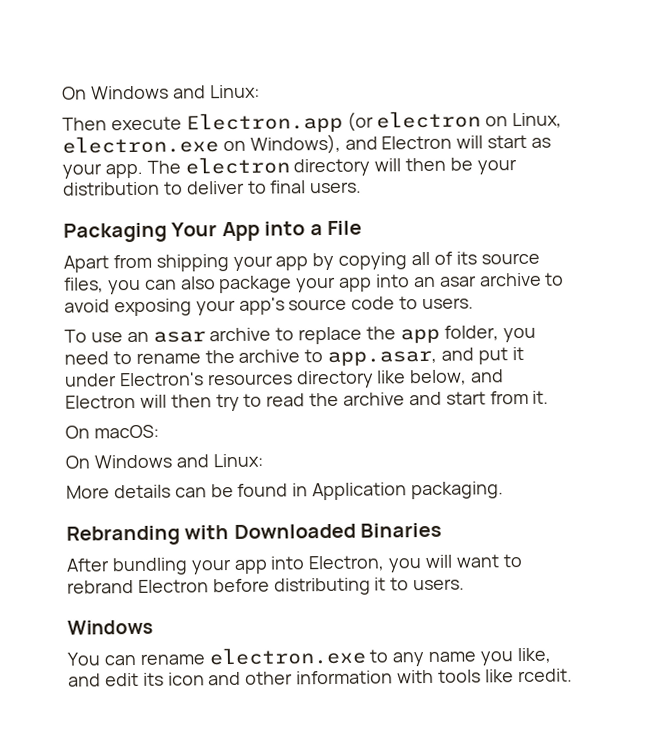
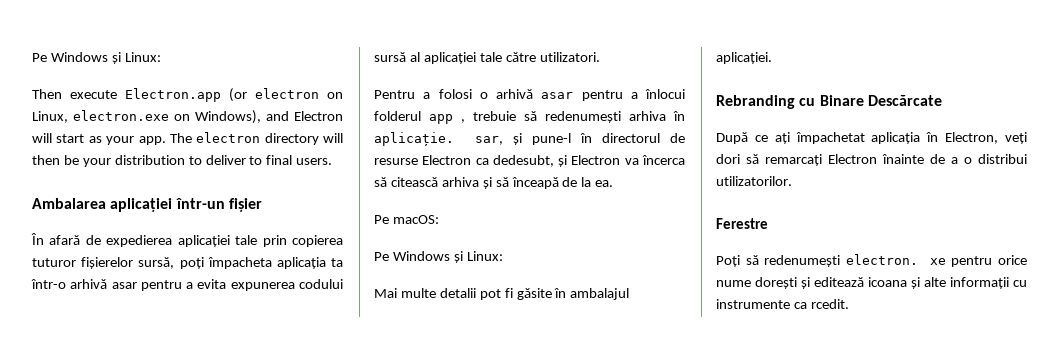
[62,85,206,100] On Windows and -> [32,52,121,64] Pe Windows și
[63,220,362,243] [63,251,540,273] [63,272,565,295] [64,296,475,317] [64,325,536,345] [64,346,524,367] [64,369,505,389] [65,390,550,412] [65,424,159,439] [65,453,263,469] [66,481,505,501] [66,522,443,546] [66,554,522,576] [67,577,466,596] [67,619,153,635] [67,646,551,667] [68,669,514,687] Packaging Your App into a File // Apart from shipping your app by copying all of its source files, you can also package your app into an asar archive to avoid exposing your app's source code to users. // To use an asar archive to replace the app folder, you need to rename the archive to app.asar, and put it under Electron's resources directory like below, and Electron will then try to read the archive and start from it. // On macOS: // On Windows and Linux: // More details can be found in Application packaging. // Rebranding with Downloaded Binaries // After bundling your app into Electron, you will want to rebrand Electron before distributing it to users. // Windows // You can rename electron.exe to any name you like, and edit its icon and other information with tools like -> [32,198,262,212] [31,233,344,247] [32,257,343,269] [31,279,343,291] [374,52,600,64] [374,89,685,101] [374,111,685,124] [374,132,685,146] [374,155,685,167] [374,177,614,189] [374,215,439,224] [374,251,503,263] [374,288,630,300] [716,52,772,64] [716,95,942,109] [716,132,1027,144] [716,154,1027,166] [716,176,792,186] [716,218,768,229] [716,254,1027,267] [716,277,1027,289] [716,299,807,309] Ambalarea aplicației într-un fișier // În afară de expedierea aplicației tale prin copierea tuturor fișierelor sursă, poți împacheta aplicația ta într-o arhivă asar pentru a evita expunerea codului sursă al aplicației tale către utilizatori. // Pentru a folosi o arhivă asar pentru a înlocui folderul app , trebuie să redenumești arhiva în aplicație. sar, și pune-l în directorul de resurse Electron ca dedesubt, și Electron va încerca să citească arhiva și să înceapă de la ea. // Pe macOS: // Pe Windows și Linux: // Mai multe detalii pot fi găsite în ambalajul aplicației. // Rebranding cu Binare Descărcate // După ce ați împachetat aplicația în Electron, veți dori să remarcați Electron înainte de a o distribui utilizatorilor. // Ferestre // Poți să redenumești electron. xe pentru orice nume dorești și editează icoana și alte informații cu instrumente ca

